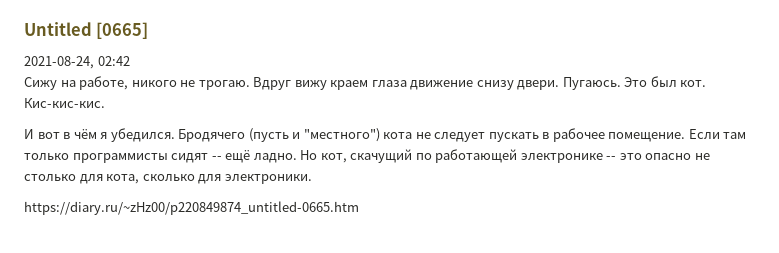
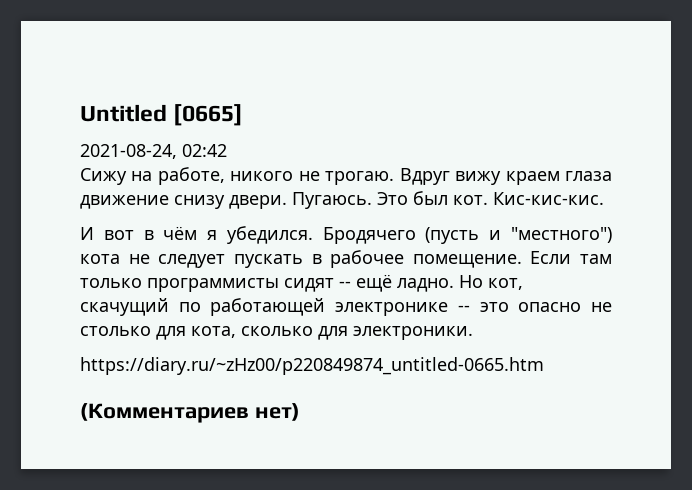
(359, 208) none -> [80,403,300,423] // (Комментариев нет)

